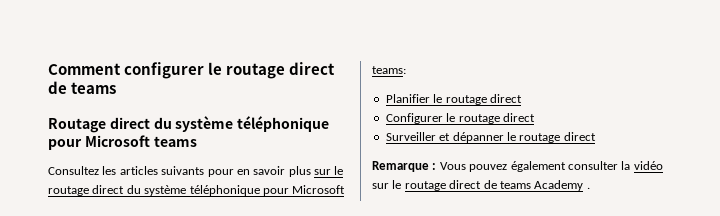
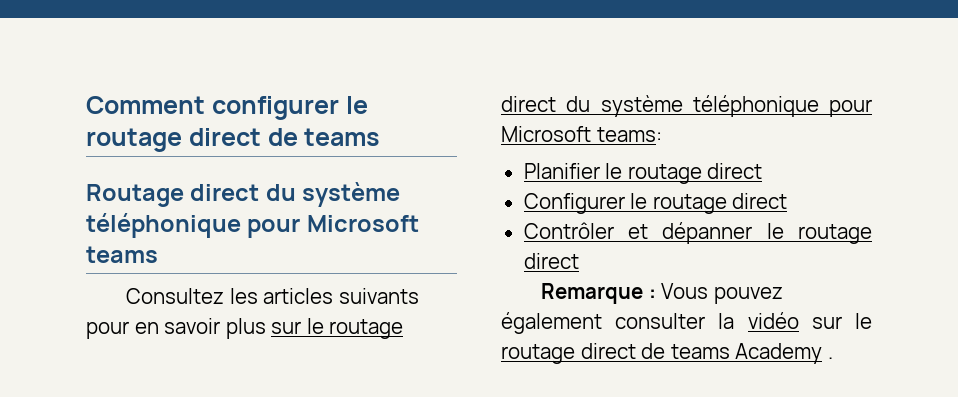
[385,132,436,141] Surveiller -> [523,222,614,239] Contrôler

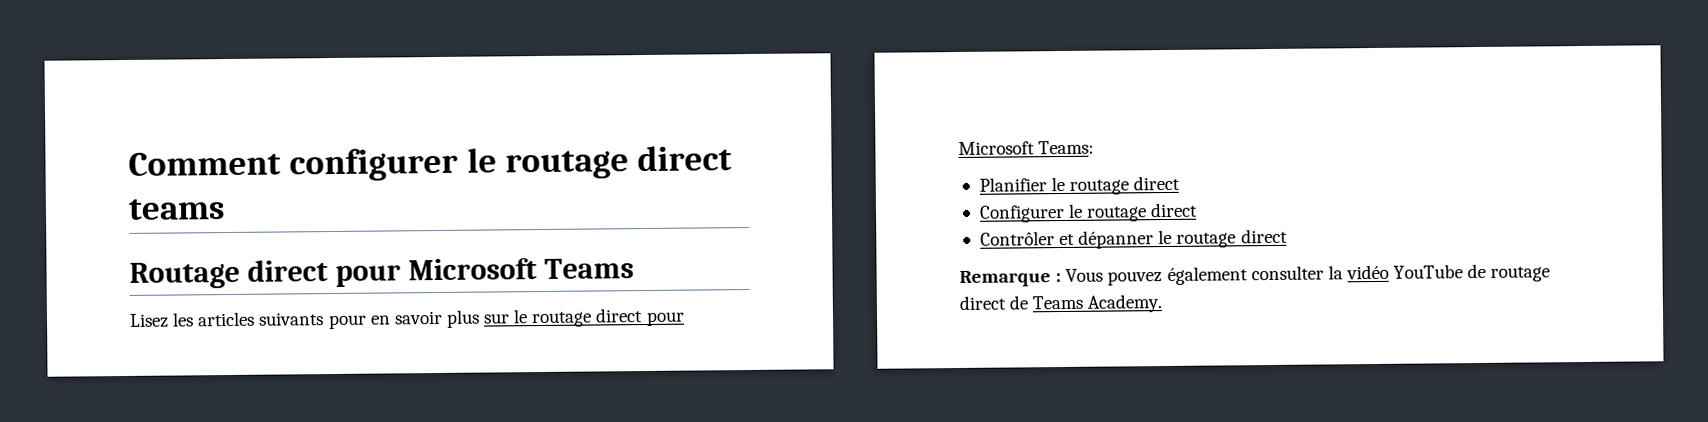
[267,128,298,146] de -> (733, 158) none
[265,182,401,207] [86,213,419,238] [86,246,158,263] [126,288,225,304] du système téléphonique pour Microsoft teams // Consultez -> [334,258,634,287] [129,313,169,328] pour Microsoft Teams // Lisez
[566,95,872,117] [501,126,662,142] du système téléphonique pour Microsoft teams: -> [645,311,685,327] [958,140,1095,155] pour Microsoft Teams:
[811,313,872,329] [501,343,833,364] sur le routage direct de teams Academy . -> [1393,263,1551,282] [959,294,1163,313] YouTube de routage direct de Teams Academy.

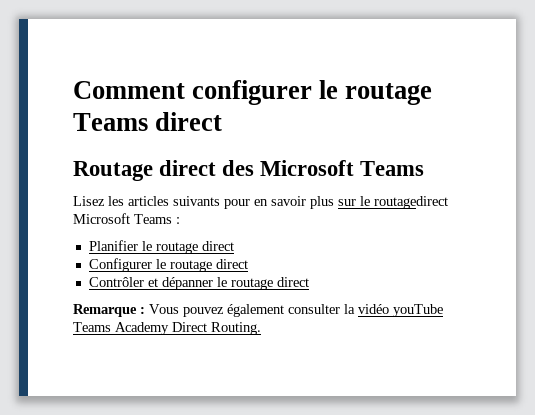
[637,145,733,172] [128,198,226,220] direct teams -> [73,112,223,131] Teams direct
[334,264,401,287] pour -> [222,160,255,176] des
[531,308,685,328] [958,140,1095,155] routage direct pour Microsoft Teams: -> [374,196,448,209] [73,213,180,224] routagedirect Microsoft Teams :
[1393,263,1551,282] [959,294,1163,313] YouTube de routage direct de Teams Academy. -> [393,304,443,317] [73,322,261,335] youTube Teams Academy Direct Routing.

